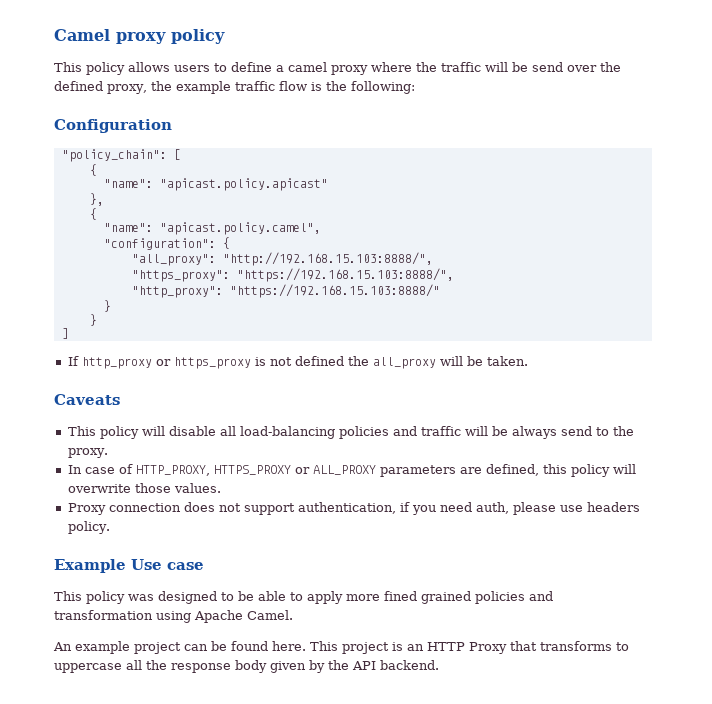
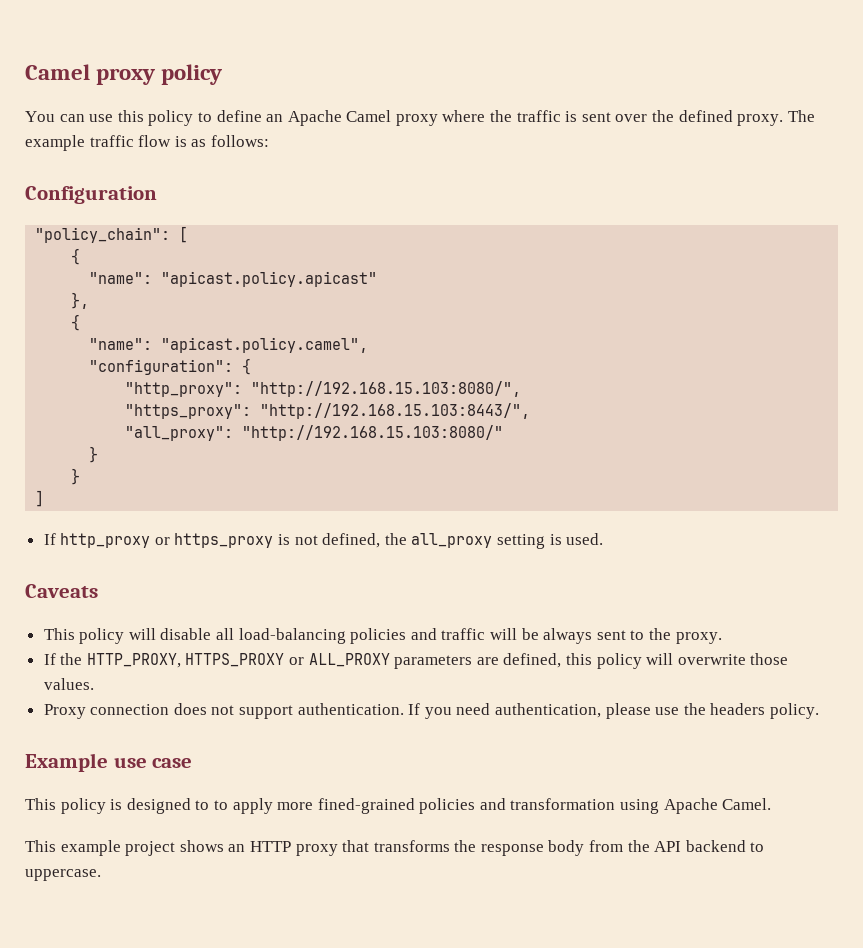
[54,62,327,75] This policy allows users to define a camel -> [25,110,392,126] You can use this policy to define an Apache Camel
[485,62,563,72] will be send -> [565,111,611,122] is sent
[107,81,172,94] proxy, the -> [737,110,815,126] proxy. The
[325,81,415,94] the following: -> [191,135,269,147] as follows:
[131,252,433,266] "all_proxy": "http://192.168.15.103:8888/", -> [125,381,522,397] "http_proxy": "http://192.168.15.103:8080/",
[236,268,454,282] [131,284,440,298] "https://192.168.15.103:8888/", // "http_proxy": "https://192.168.15.103:8888/" -> [260,403,531,419] [125,425,504,441] "http://192.168.15.103:8443/", // "all_proxy": "http://192.168.15.103:8080/"
[294,356,344,366] defined -> [322,533,381,548] defined,
[439,356,528,366] will be taken. -> [497,533,604,549] setting is used.
[560,426,592,436] send -> [596,630,626,640] sent
[67,464,133,474] In case of -> [43,653,83,665] If the
[297,502,410,514] authentication, if -> [297,703,421,715] authentication. If
[475,502,509,514] auth, -> [495,703,602,718] authentication,
(583, 508) none -> [683,703,706,715] the
[131,559,162,570] Use -> [113,757,147,768] use
[128,594,154,601] was -> [110,799,123,810] is
[238,591,286,601] be able -> (210, 805) none
[384,591,471,604] fined grained -> [317,798,415,814] fined-grained
[53,642,72,651] An -> [25,840,56,852] This
[184,641,403,654] can be found here. This project is -> [179,840,224,852] shows
[469,642,507,654] Proxy -> [295,844,338,856] proxy
[616,642,629,651] [54,660,439,673] to uppercase all the response body given by the API backend. -> [454,840,765,856] [25,869,101,881] the response body from the API backend to uppercase.

